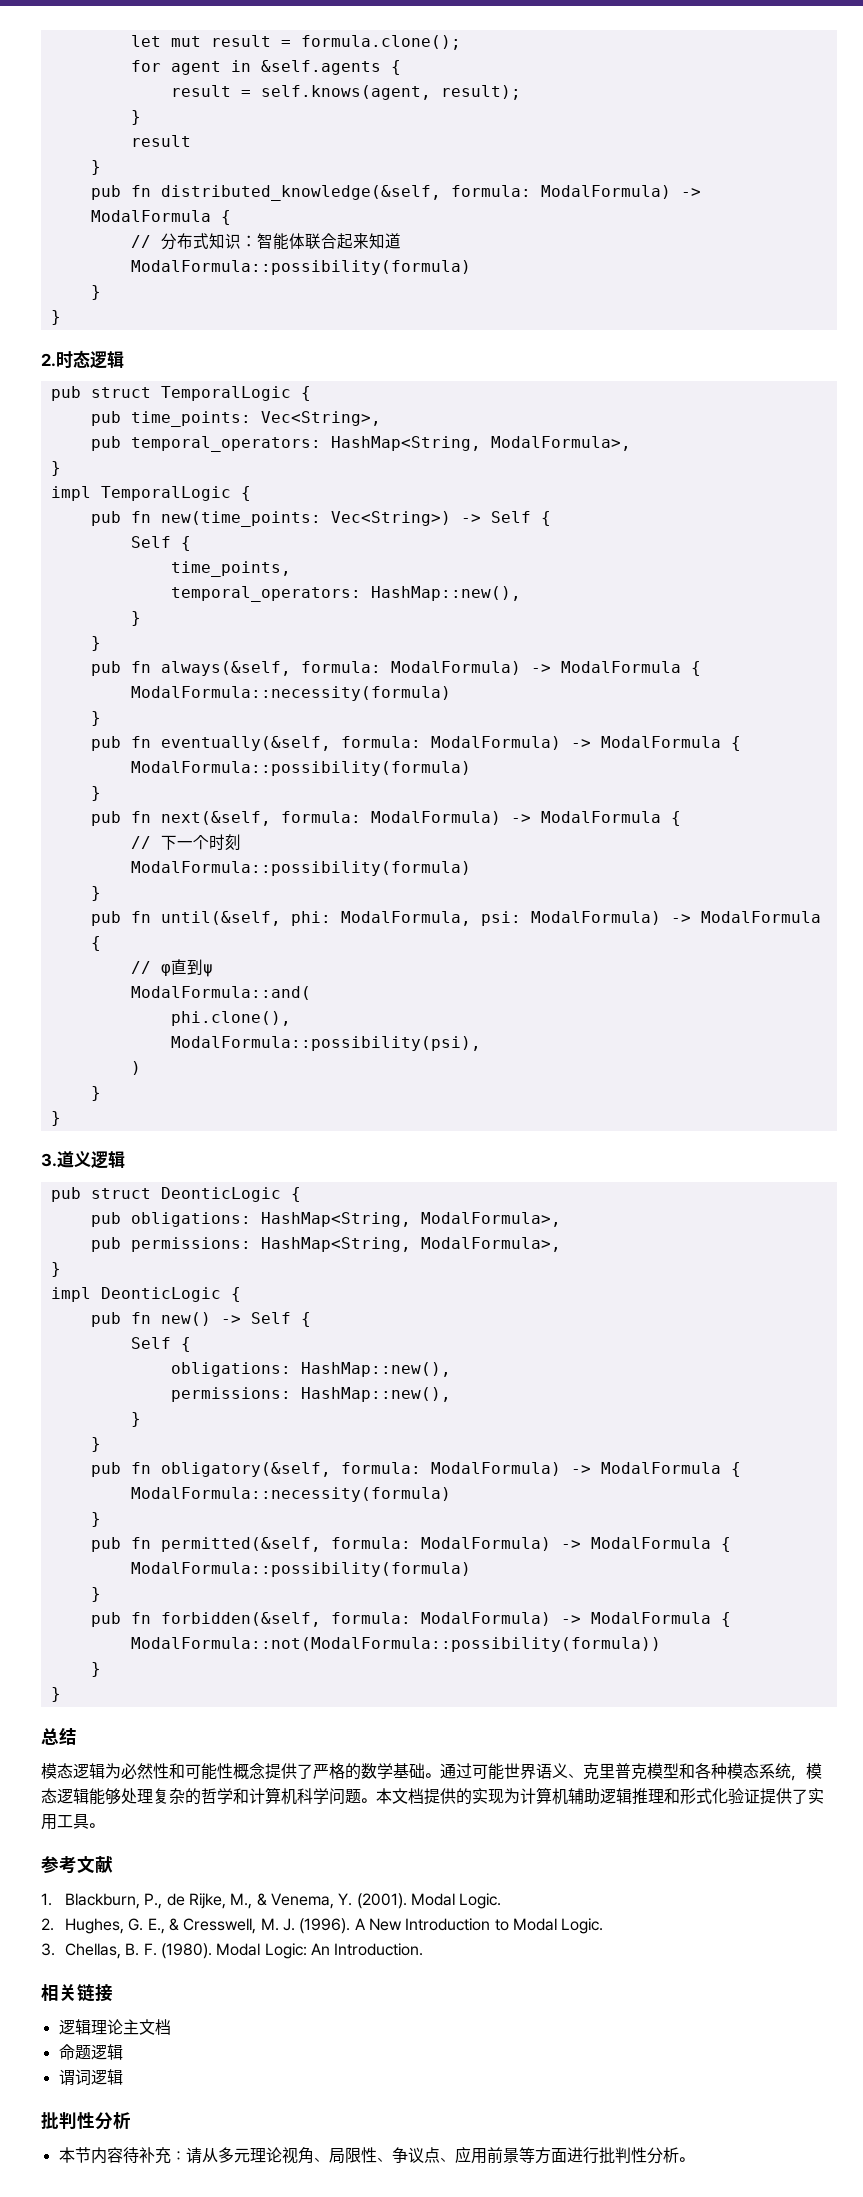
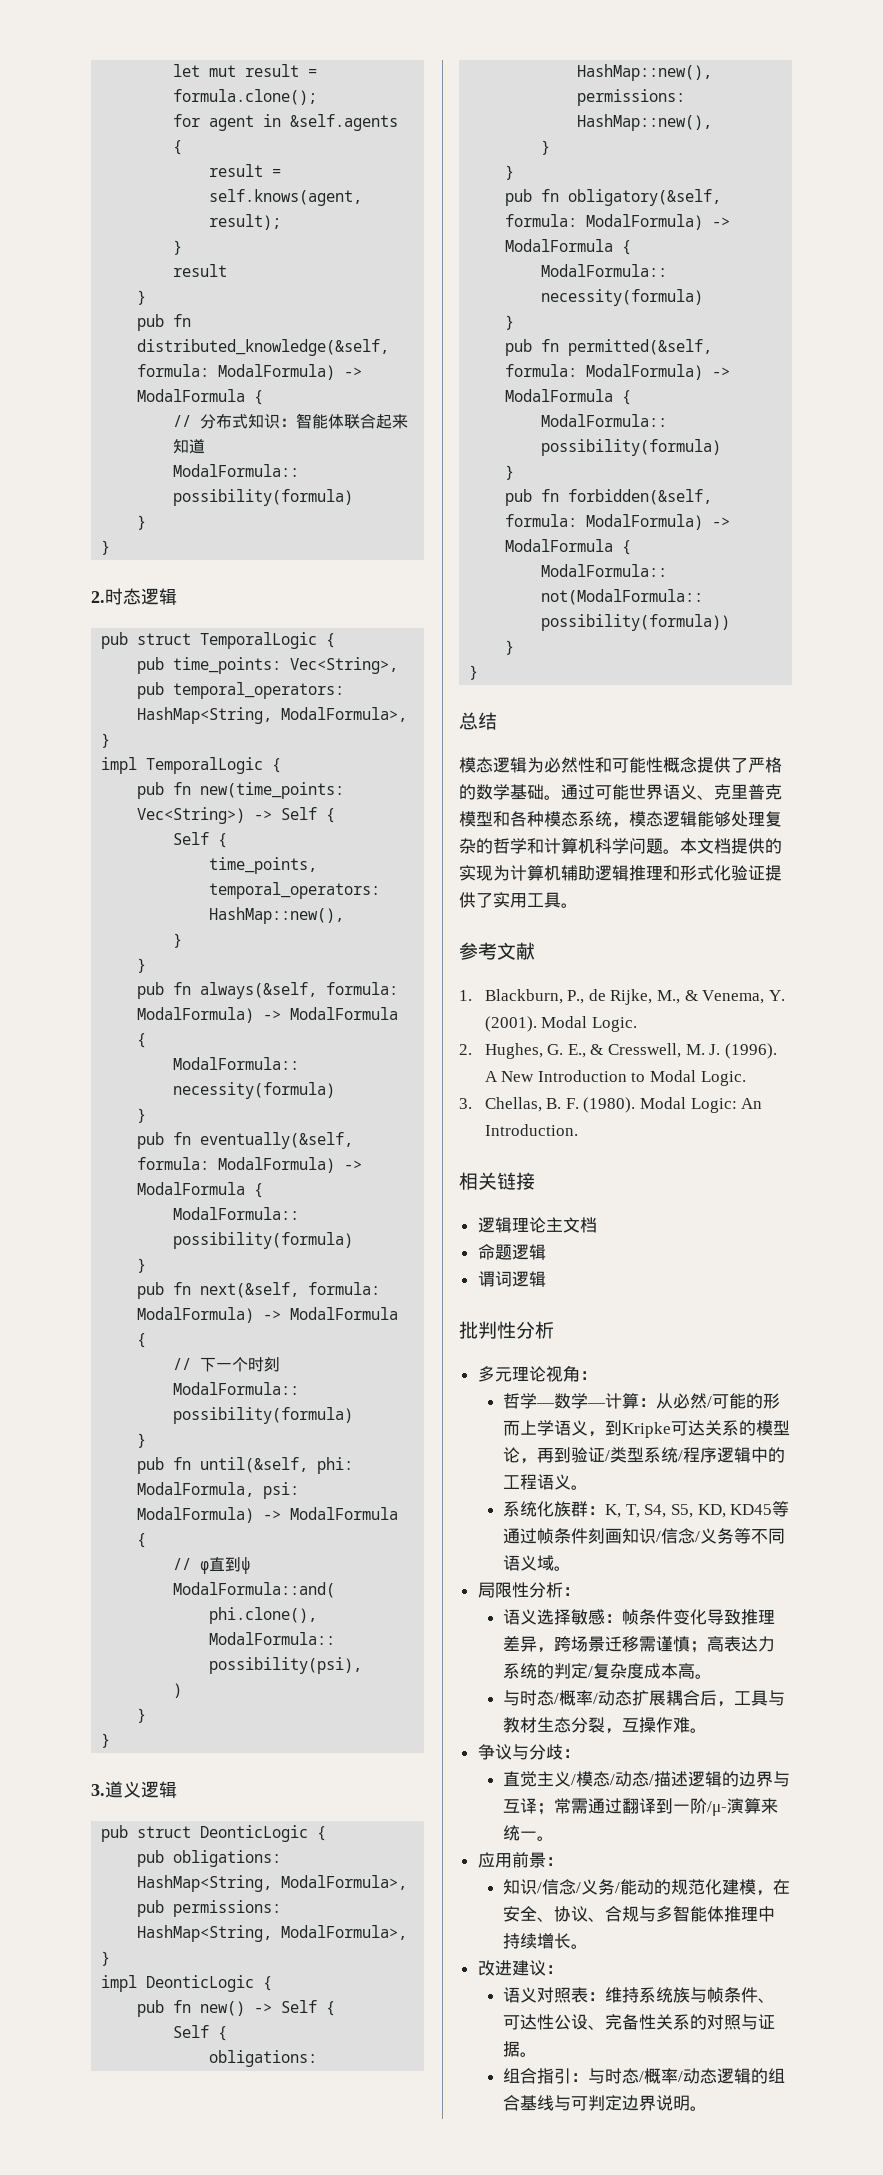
[58,2146,679,2164] 本节内容待补充：请从多元理论视角、局限性、争议点、应用前景等方面进行批判性分析 -> [477,1365,597,1382] [503,1393,781,1409] [503,1420,791,1438] [503,1447,786,1464] [503,1474,589,1490] [503,1501,790,1518] [503,1528,786,1544] [503,1555,572,1571] [477,1582,580,1598] [503,1609,776,1625] [503,1636,776,1653] [503,1663,713,1679] [503,1690,786,1707] [503,1717,708,1734] [477,1744,580,1760] [503,1771,791,1787] [503,1798,779,1816] [503,1825,555,1841] [477,1852,563,1868] [503,1879,791,1896] [503,1905,776,1922] [503,1933,589,1949] [477,1960,563,1976] [503,1987,776,2003] [503,2014,776,2030] [503,2041,538,2057] [503,2068,786,2084] [503,2095,691,2111] 多元理论视角： // 哲学—数学—计算：从必然/可能的形而上学语义，到Kripke可达关系的模型论，再到验证/类型系统/程序逻辑中的工程语义。 // 系统化族群：K, T, S4, S5, KD, KD45等通过帧条件刻画知识/信念/义务等不同语义域。 // 局限性分析： // 语义选择敏感：帧条件变化导致推理差异，跨场景迁移需谨慎；高表达力系统的判定/复杂度成本高。 // 与时态/概率/动态扩展耦合后，工具与教材生态分裂，互操作难。 // 争议与分歧： // 直觉主义/模态/动态/描述逻辑的边界与互译；常需通过翻译到一阶/μ-演算来统一。 // 应用前景： // 知识/信念/义务/能动的规范化建模，在安全、协议、合规与多智能体推理中持续增长。 // 改进建议： // 语义对照表：维持系统族与帧条件、可达性公设、完备性关系的对照与证据。 // 组合指引：与时态/概率/动态逻辑的组合基线与可判定边界说明

